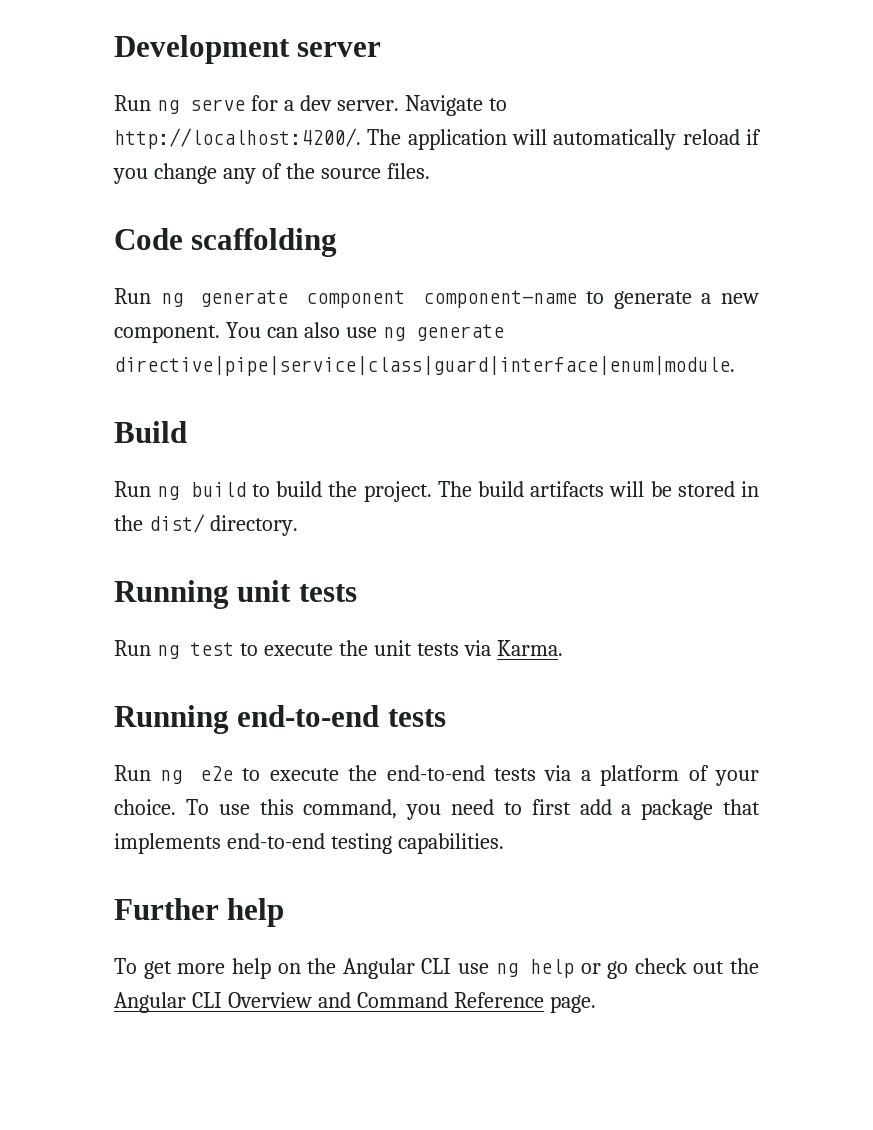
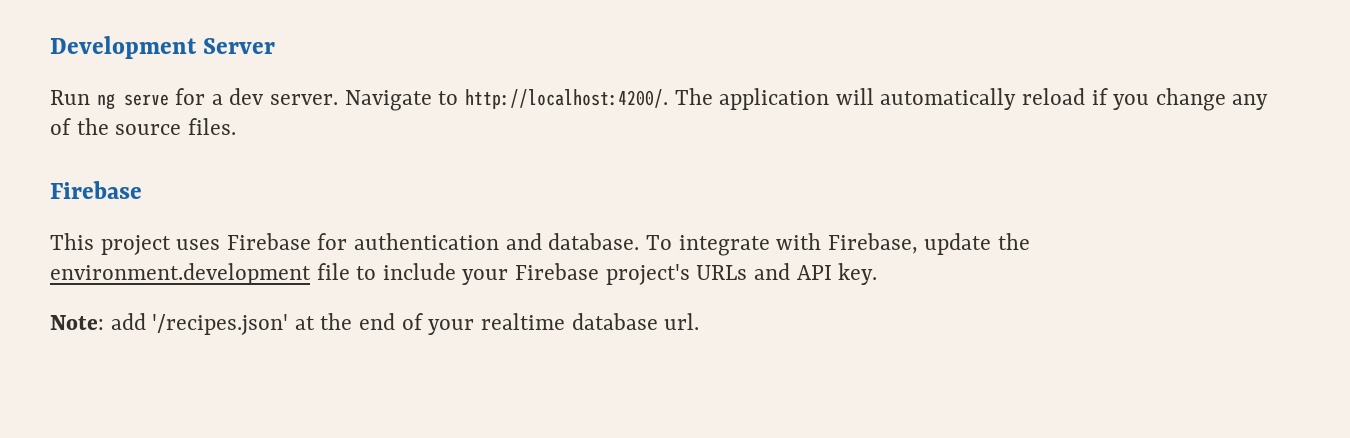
[297,42,382,57] server -> [203,38,276,54] Server
[114,228,338,257] [114,288,759,309] [114,322,504,343] [114,356,735,376] [114,421,187,443] [114,481,760,502] [114,514,298,536] [114,580,357,609] [114,640,563,659] [114,705,446,734] [114,765,759,786] [114,799,760,820] [114,833,504,854] [114,898,285,927] [114,958,760,979] [114,992,596,1013] Code scaffolding // Run ng generate component component-name to generate a new component. You can also use ng generate directive|pipe|service|class|guard|interface|enum|module. // Build // Run ng build to build the project. The build artifacts will be stored in the dist/ directory. // Running unit tests // Run ng test to execute the unit tests via Karma. // Running end-to-end tests // Run ng e2e to execute the end-to-end tests via a platform of your choice. To use this command, you need to first add a package that implements end-to-end testing capabilities. // Further help // To get more help on the Angular CLI use ng help or go check out the Angular CLI Overview and Command Reference page. -> [50,181,142,199] [50,233,1030,256] [50,263,878,285] [50,313,700,335] Firebase // This project uses Firebase for authentication and database. To integrate with Firebase, update the environment.development file to include your Firebase project's URLs and API key. // Note: add '/recipes.json' at the end of your realtime database url.

